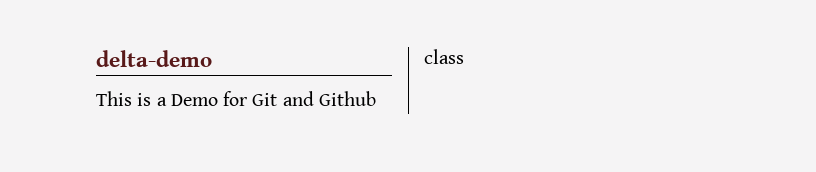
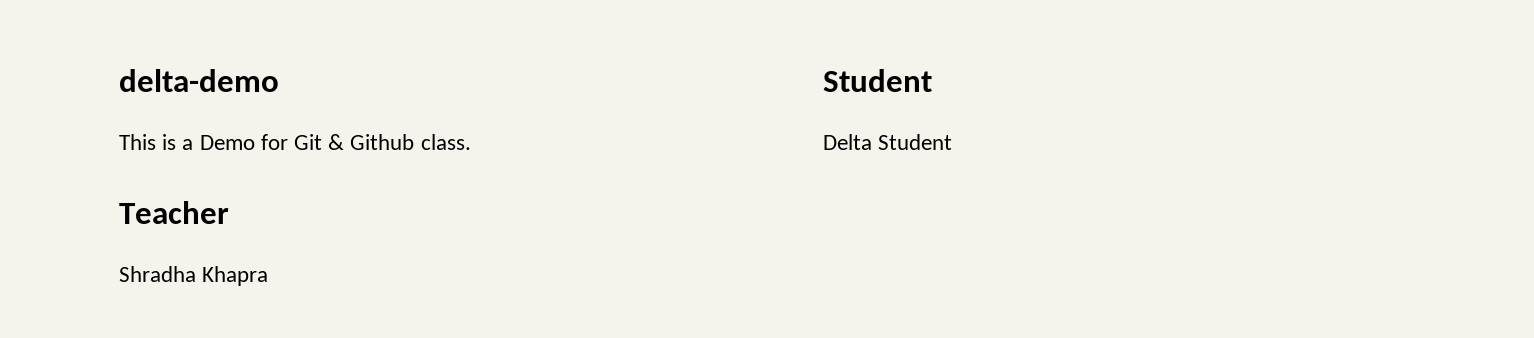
[282,91,376,106] [424,49,464,64] and Github class -> [328,134,471,150] [119,201,229,224] [119,266,269,286] [823,69,932,92] [823,134,953,150] & Github class. // Teacher // Shradha Khapra // Student // Delta Student

